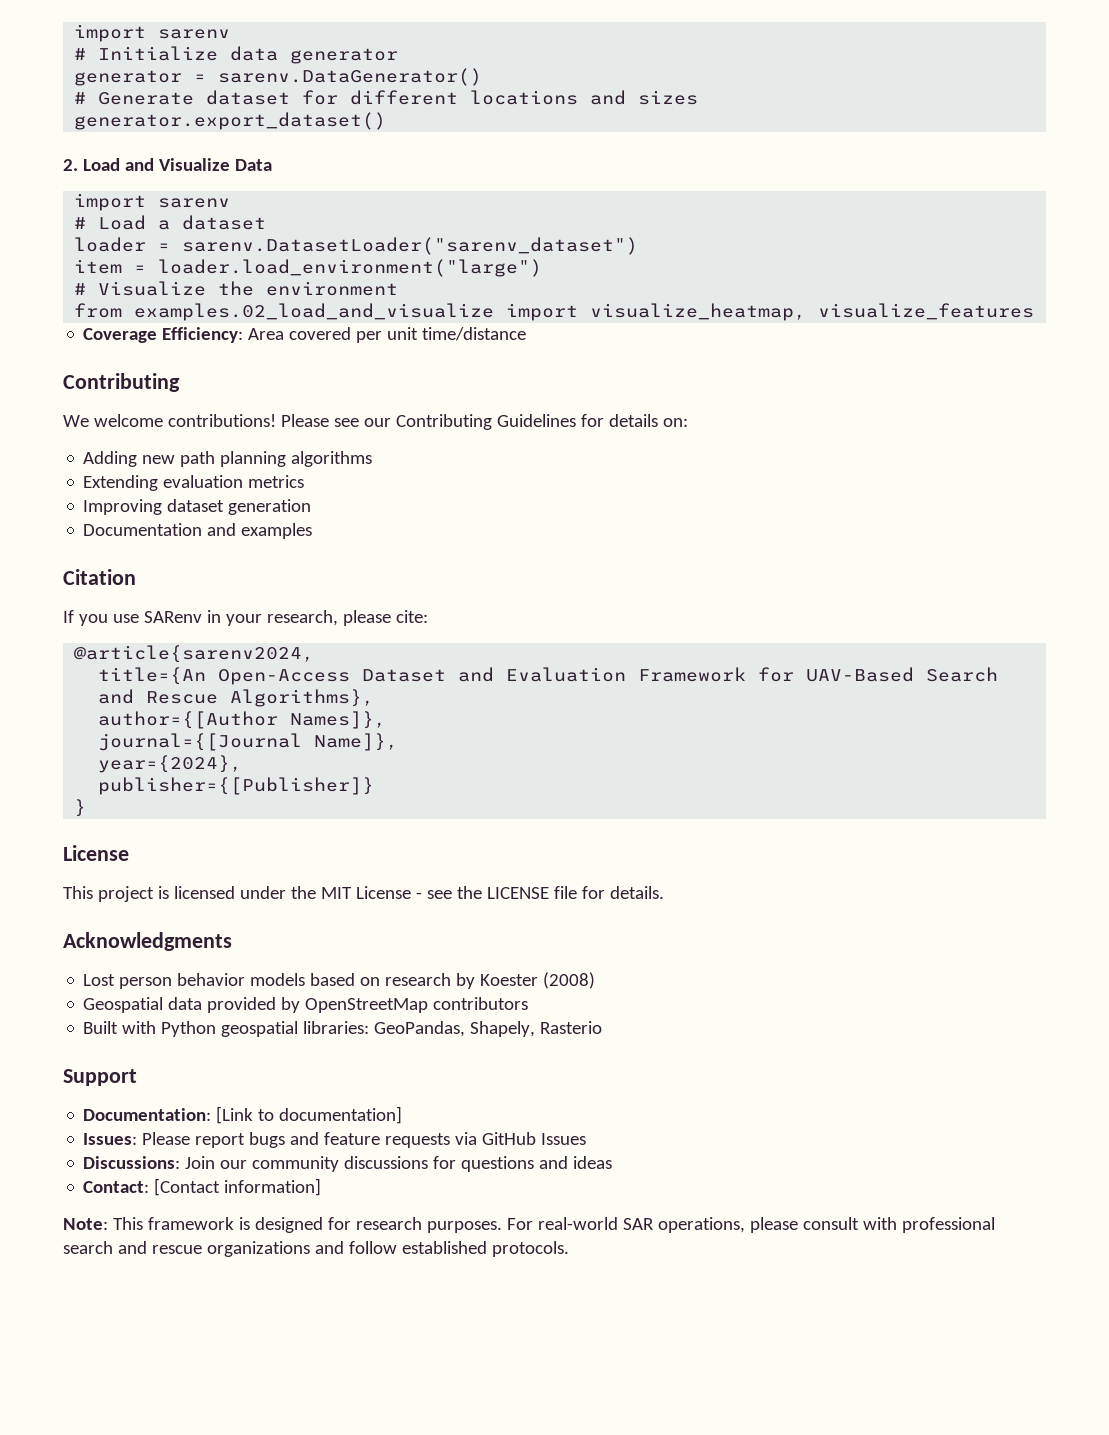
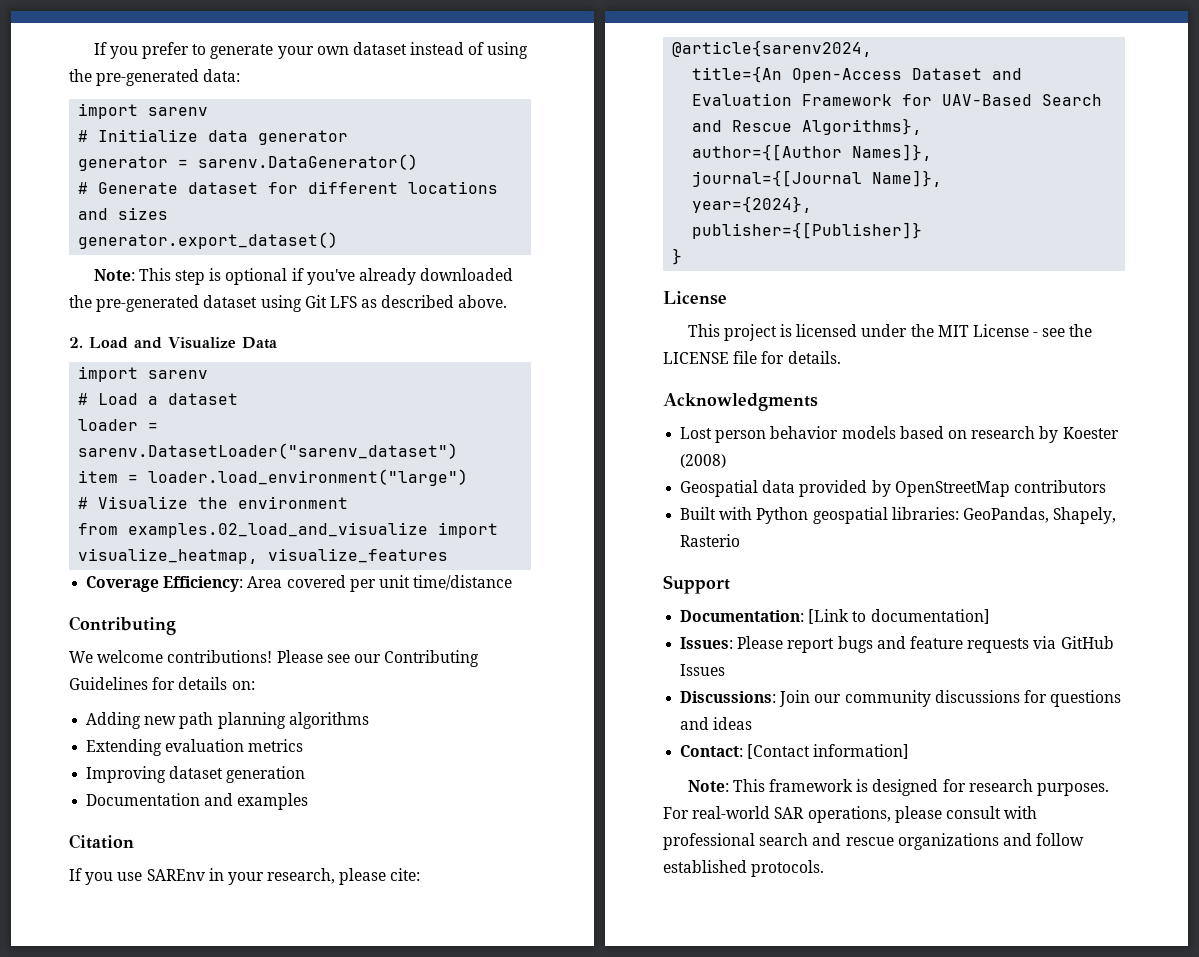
(74, 33) none -> [93,42,529,59] [69,69,241,86] If you prefer to generate your own dataset instead of using the pre-generated data: //
(387, 121) none -> [93,268,514,285] [69,295,508,312] // Note: This step is optional if you've already downloaded the pre-generated dataset using Git LFS as described above.
[143,611,202,623] SARenv -> [146,869,205,881] SAREnv

